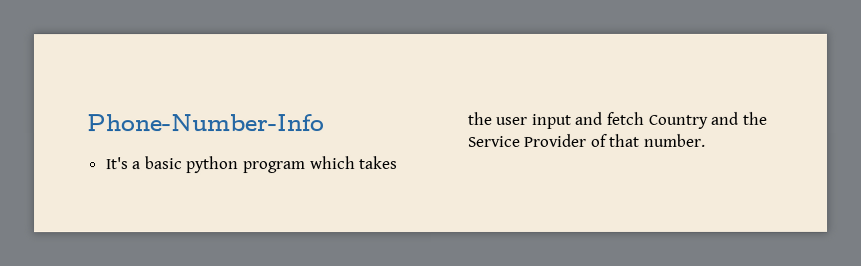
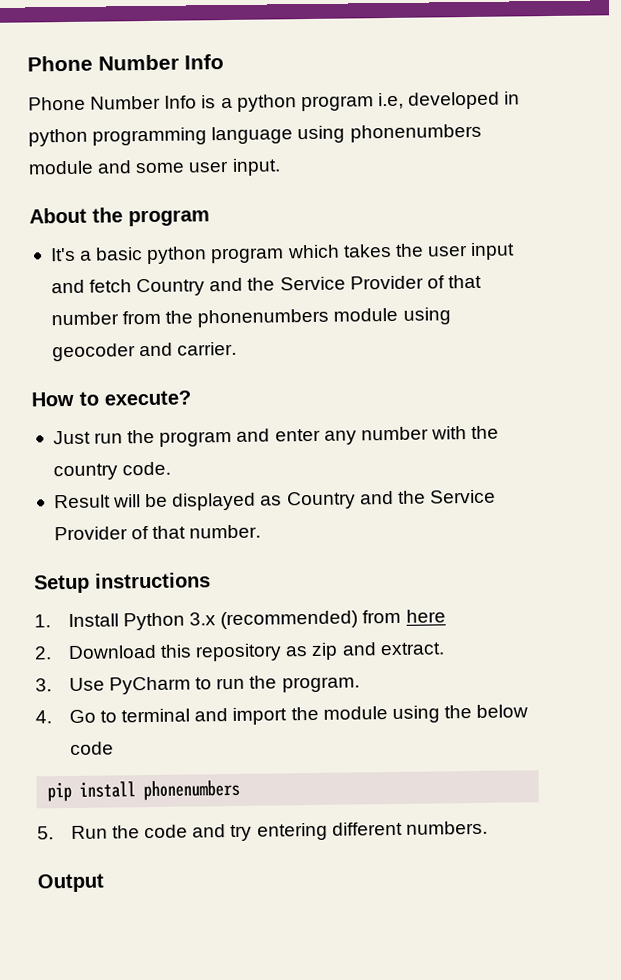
[86,114,324,132] Phone-Number-Info -> [27,54,224,72] [28,91,521,112] [28,123,482,147] [28,158,281,176] [29,207,210,227] Phone Number Info // Phone Number Info is a python program i.e, developed in python programming language using phonenumbers module and some user input. // About the program
[644,133,707,147] number. -> [50,307,451,328] [51,341,238,362] [31,390,191,407] [52,425,500,447] [52,461,172,481] [53,489,496,511] [53,524,262,541] [34,572,211,594] [34,609,446,631] [34,642,445,662] [35,675,360,695] [35,704,529,725] [69,741,114,756] [47,779,241,802] [37,820,488,842] [37,873,104,893] number from the phonenumbers module using geocoder and carrier. // How to execute? // Just run the program and enter any number with the country code. // Result will be displayed as Country and the Service Provider of that number. // Setup instructions // 1. Install Python 3.x (recommended) from here // 2. Download this repository as zip and extract. // 3. Use PyCharm to run the program. // 4. Go to terminal and import the module using the below code // pip install phonenumbers // 5. Run the code and try entering different numbers. // Output

